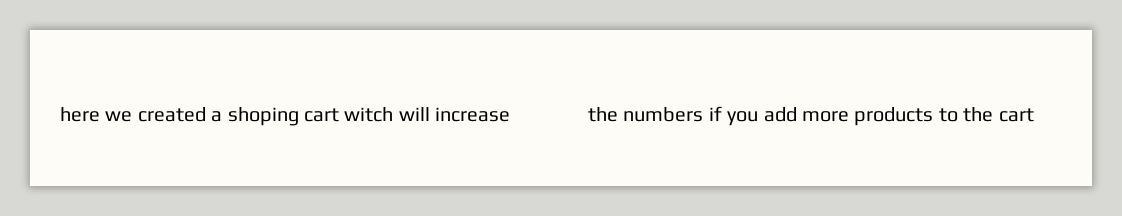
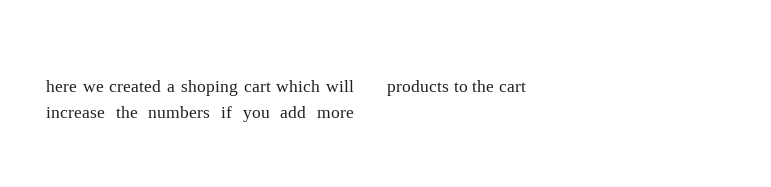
[344,107,394,122] witch -> [276,80,321,92] which

